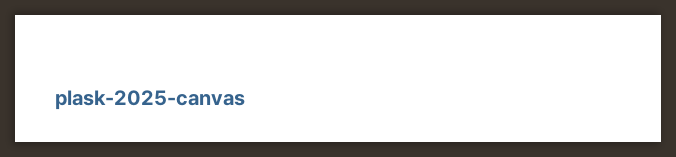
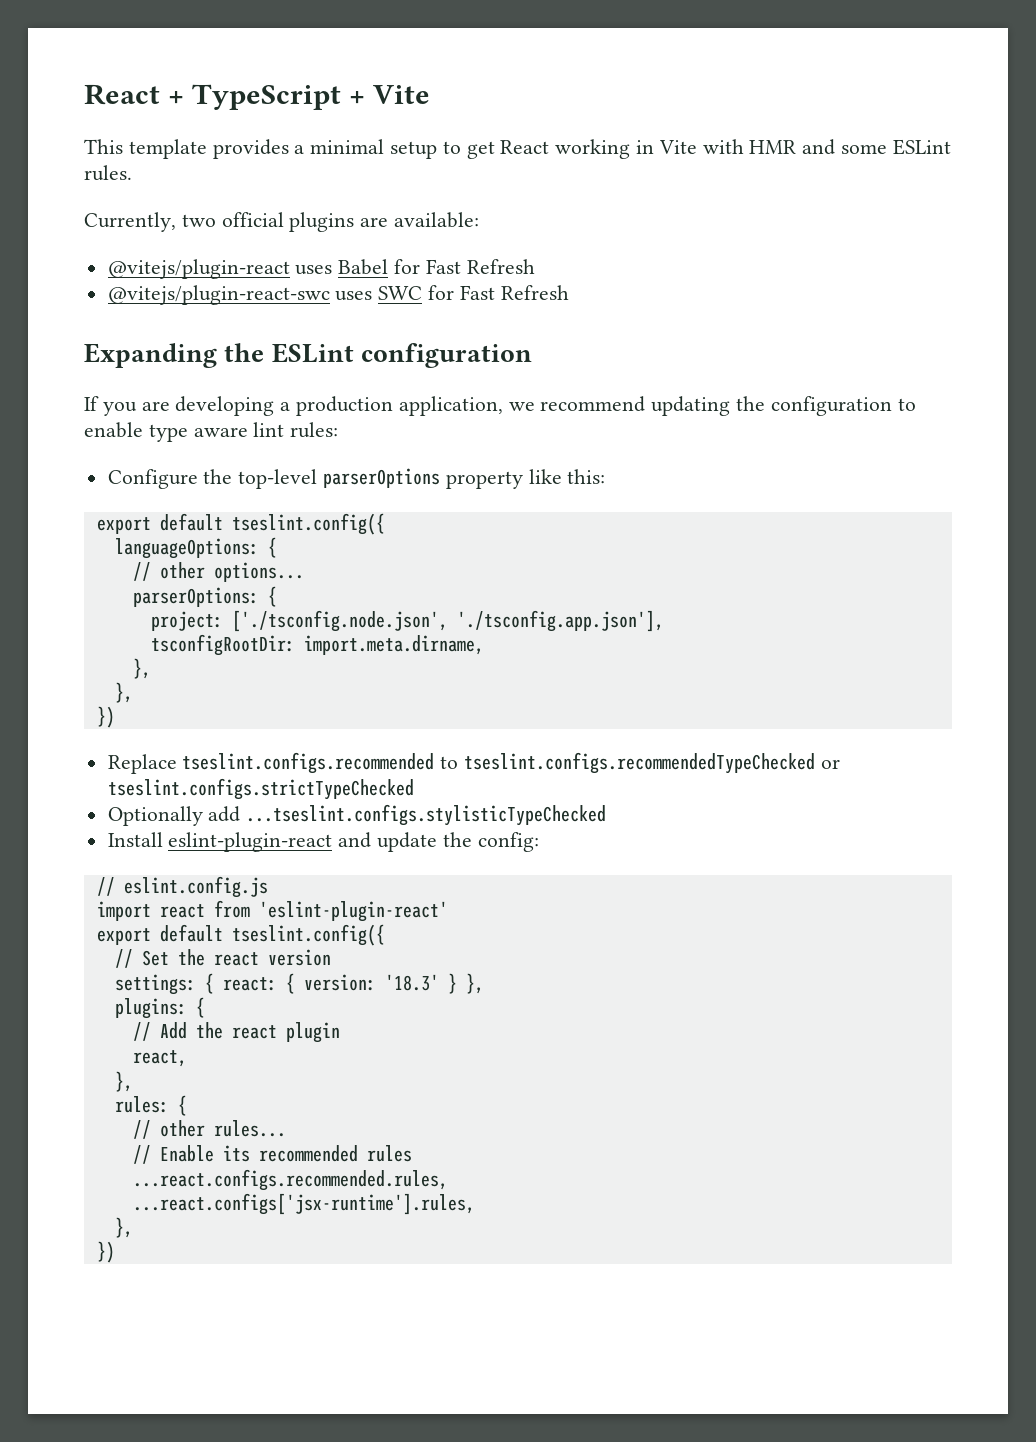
[55,90,245,110] plask-2025-canvas -> [84,84,431,110] [84,139,951,159] [84,165,132,181] [84,212,480,232] [107,259,535,279] [107,285,569,305] [84,343,532,368] [84,396,916,416] [84,422,339,442] [107,468,606,489] [96,513,385,535] [114,537,277,559] [132,562,304,582] [132,586,277,607] [150,610,664,632] [150,634,484,656] [132,658,151,679] [114,682,133,703] [96,706,115,728] [107,752,840,774] [107,778,414,800] [107,804,607,826] [107,832,539,852] [96,876,268,898] [96,900,448,922] [96,924,385,946] [114,949,331,968] [114,973,484,995] [114,997,205,1019] [132,1022,340,1043] [132,1050,187,1067] [114,1071,133,1092] [114,1095,187,1116] [132,1120,286,1139] [132,1145,412,1164] [132,1169,448,1191] [132,1193,475,1215] [114,1217,133,1238] [96,1241,115,1263] React + TypeScript + Vite // This template provides a minimal setup to get React working in Vite with HMR and some ESLint rules. // Currently, two official plugins are available: // @vitejs/plugin-react uses Babel for Fast Refresh // @vitejs/plugin-react-swc uses SWC for Fast Refresh // Expanding the ESLint configuration // If you are developing a production application, we recommend updating the configuration to enable type aware lint rules: // Configure the top-level parserOptions property like this: // export default tseslint.config({ // languageOptions: { // // other options... // parserOptions: { // project: ['./tsconfig.node.json', './tsconfig.app.json'], // tsconfigRootDir: import.meta.dirname, // }, // }, // }) // Replace tseslint.configs.recommended to tseslint.configs.recommendedTypeChecked or tseslint.configs.strictTypeChecked // Optionally add ...tseslint.configs.stylisticTypeChecked // Install eslint-plugin-react and update the config: // // eslint.config.js // import react from 'eslint-plugin-react' // export default tseslint.config({ // // Set the react version // settings: { react: { version: '18.3' } }, // plugins: { // // Add the react plugin // react, // }, // rules: { // // other rules... // // Enable its recommended rules // ...react.configs.recommended.rules, // ...react.configs['jsx-runtime'].rules, // }, // })

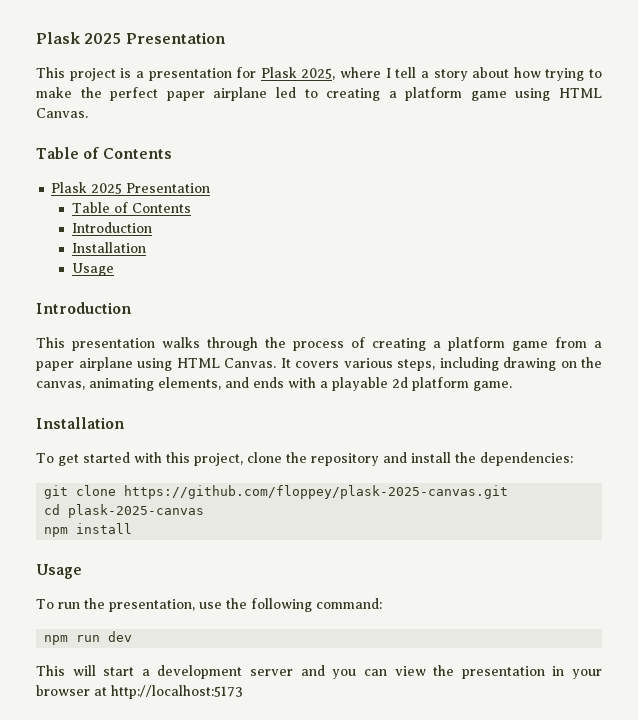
[84,84,431,110] [84,139,951,159] [84,165,132,181] [84,212,480,232] [107,259,535,279] [107,285,569,305] [84,343,532,368] [84,396,916,416] [84,422,339,442] [107,468,606,489] [96,513,385,535] [114,537,277,559] [132,562,304,582] [132,586,277,607] [150,610,664,632] [150,634,484,656] [132,658,151,679] [114,682,133,703] [96,706,115,728] [107,752,840,774] [107,778,414,800] [107,804,607,826] [107,832,539,852] [96,876,268,898] [96,900,448,922] [96,924,385,946] [114,949,331,968] [114,973,484,995] [114,997,205,1019] [132,1022,340,1043] [132,1050,187,1067] [114,1071,133,1092] [114,1095,187,1116] [132,1120,286,1139] [132,1145,412,1164] [132,1169,448,1191] [132,1193,475,1215] [114,1217,133,1238] [96,1241,115,1263] React + TypeScript + Vite // This template provides a minimal setup to get React working in Vite with HMR and some ESLint rules. // Currently, two official plugins are available: // @vitejs/plugin-react uses Babel for Fast Refresh // @vitejs/plugin-react-swc uses SWC for Fast Refresh // Expanding the ESLint configuration // If you are developing a production application, we recommend updating the configuration to enable type aware lint rules: // Configure the top-level parserOptions property like this: // export default tseslint.config({ // languageOptions: { // // other options... // parserOptions: { // project: ['./tsconfig.node.json', './tsconfig.app.json'], // tsconfigRootDir: import.meta.dirname, // }, // }, // }) // Replace tseslint.configs.recommended to tseslint.configs.recommendedTypeChecked or tseslint.configs.strictTypeChecked // Optionally add ...tseslint.configs.stylisticTypeChecked // Install eslint-plugin-react and update the config: // // eslint.config.js // import react from 'eslint-plugin-react' // export default tseslint.config({ // // Set the react version // settings: { react: { version: '18.3' } }, // plugins: { // // Add the react plugin // react, // }, // rules: { // // other rules... // // Enable its recommended rules // ...react.configs.recommended.rules, // ...react.configs['jsx-runtime'].rules, // }, // }) -> [36,32,226,44] [36,67,602,81] [36,87,602,101] [36,108,88,118] [36,147,173,159] [51,182,211,194] [71,202,191,213] [71,222,152,233] [71,242,146,253] [71,263,114,276] [36,302,131,314] [36,337,602,351] [36,357,602,371] [36,377,512,391] [36,417,124,429] [36,452,573,466] [44,485,509,499] [44,504,205,518] [44,523,133,537] [36,564,82,579] [36,598,382,612] [44,631,133,645] [36,665,603,679] [36,685,243,699] Plask 2025 Presentation // This project is a presentation for Plask 2025, where I tell a story about how trying to make the perfect paper airplane led to creating a platform game using HTML Canvas. // Table of Contents // Plask 2025 Presentation // Table of Contents // Introduction // Installation // Usage // Introduction // This presentation walks through the process of creating a platform game from a paper airplane using HTML Canvas. It covers various steps, including drawing on the canvas, animating elements, and ends with a playable 2d platform game. // Installation // To get started with this project, clone the repository and install the dependencies: // git clone https://github.com/floppey/plask-2025-canvas.git // cd plask-2025-canvas // npm install // Usage // To run the presentation, use the following command: // npm run dev // This will start a development server and you can view the presentation in your browser at http://localhost:5173

